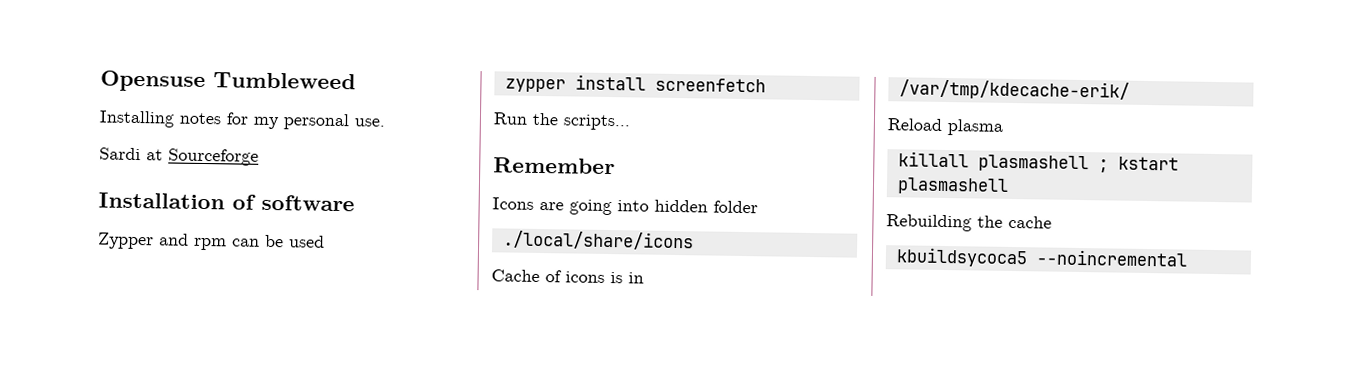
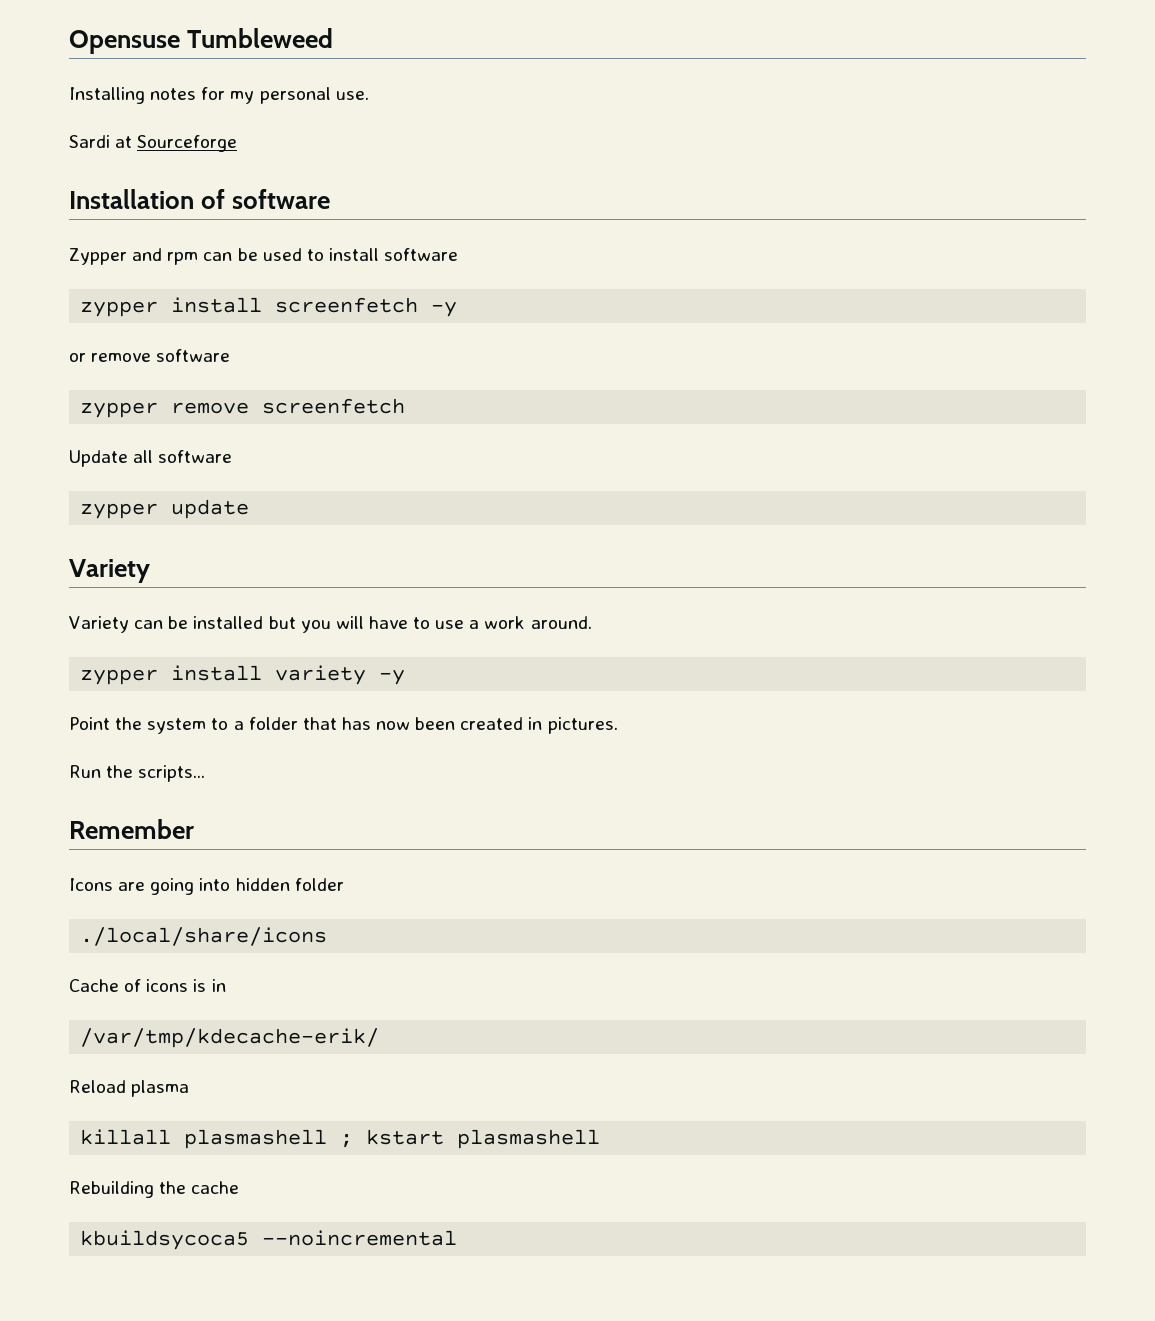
(325, 241) none -> [306,248,459,261] to install software
(766, 85) none -> [431,301,458,317] [69,349,231,362] [80,398,406,418] [69,450,233,467] [80,499,250,519] [69,559,150,583] [69,616,592,633] [80,665,406,685] [69,717,618,734] -y // or remove software // zypper remove screenfetch // Update all software // zypper update // Variety // Variety can be installed but you will have to use a work around. // zypper install variety -y // Point the system to a folder that has now been created in pictures.

